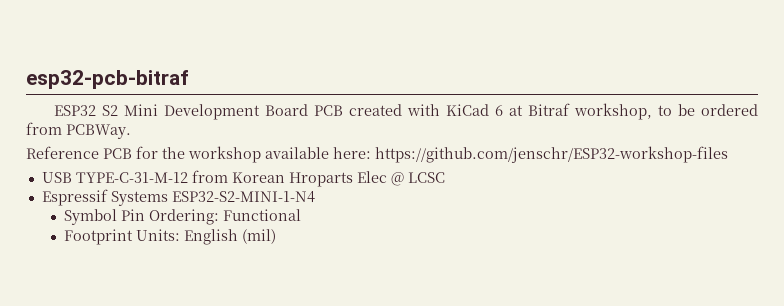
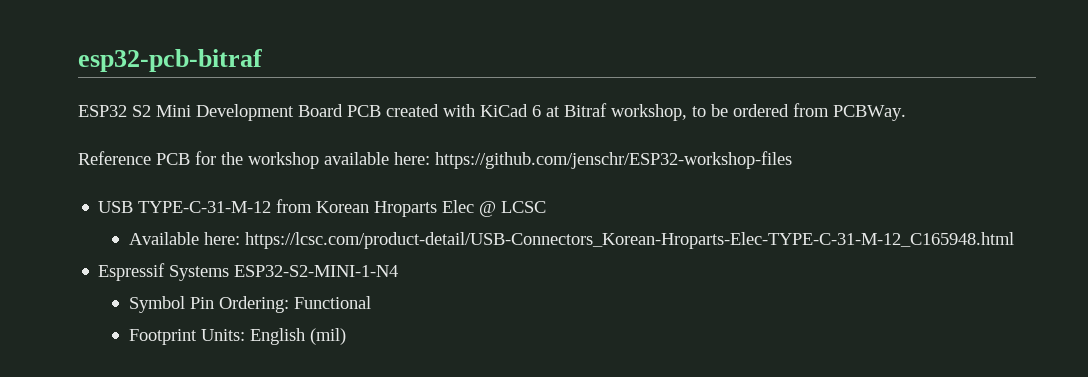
(445, 177) none -> [128,232,1014,249] // Available here: https://lcsc.com/product-detail/USB-Connectors_Korean-Hroparts-Elec-TYPE-C-31-M-12_C165948.html

